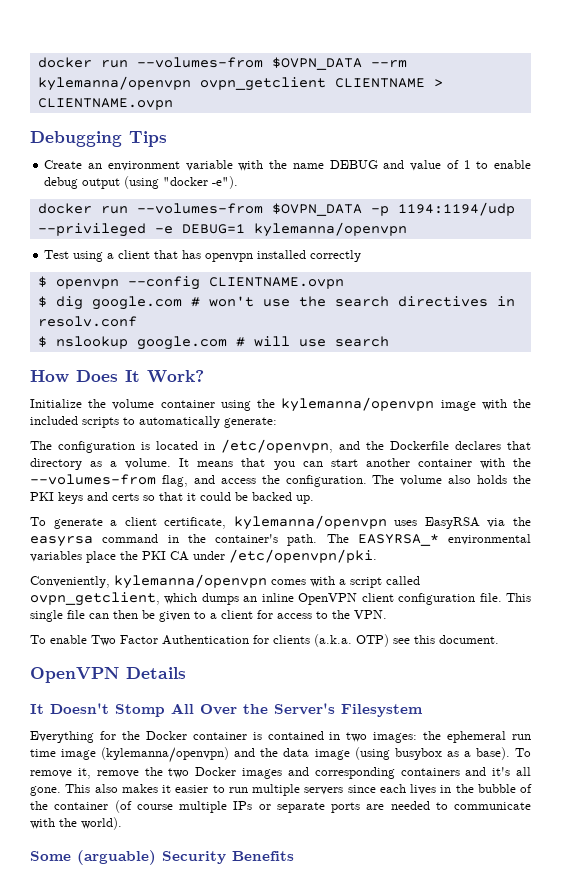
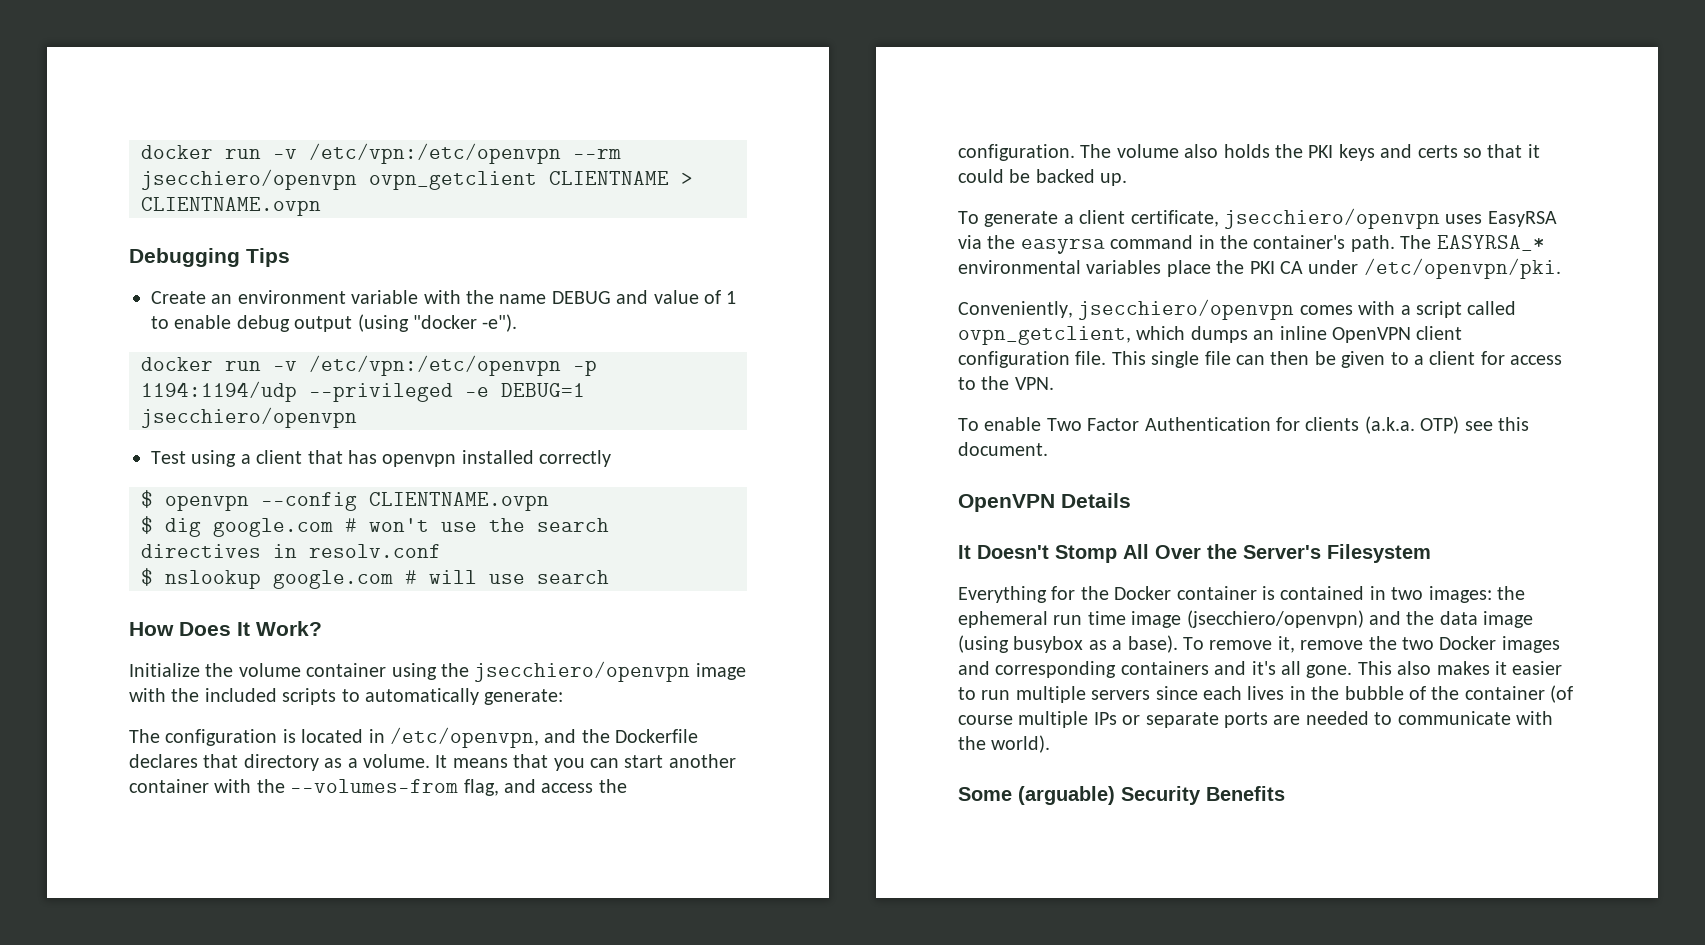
[37,57,407,70] [37,76,191,91] docker run --volumes-from $OVPN_DATA --rm kylemanna/openvpn -> [141,143,621,164] [141,169,357,190] docker run -v /etc/vpn:/etc/openvpn --rm jsecchiero/openvpn
[136,203,362,216] --volumes-from $OVPN_DATA -> [273,355,561,376] -v /etc/vpn:/etc/openvpn
[253,222,407,237] kylemanna/openvpn -> [141,407,357,428] jsecchiero/openvpn
[281,397,435,412] kylemanna/openvpn -> [474,661,691,682] jsecchiero/openvpn
[233,515,387,530] kylemanna/openvpn -> [1224,208,1440,229] jsecchiero/openvpn
[114,574,267,589] kylemanna/openvpn -> [1078,299,1295,320] jsecchiero/openvpn
[101,747,230,763] (kylemanna/openvpn) -> [1186,610,1364,628] (jsecchiero/openvpn)

